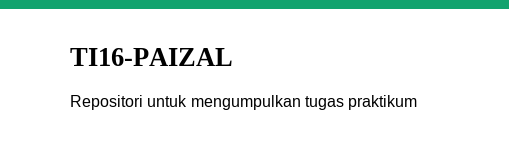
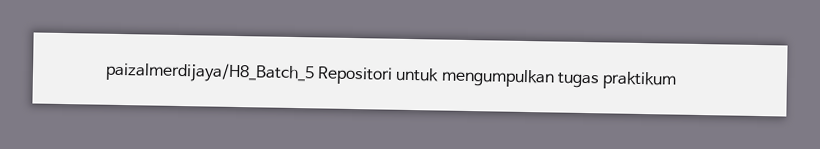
[70,48,233,66] TI16-PAIZAL // -> [105,61,315,84] paizalmerdijaya/H8_Batch_5

